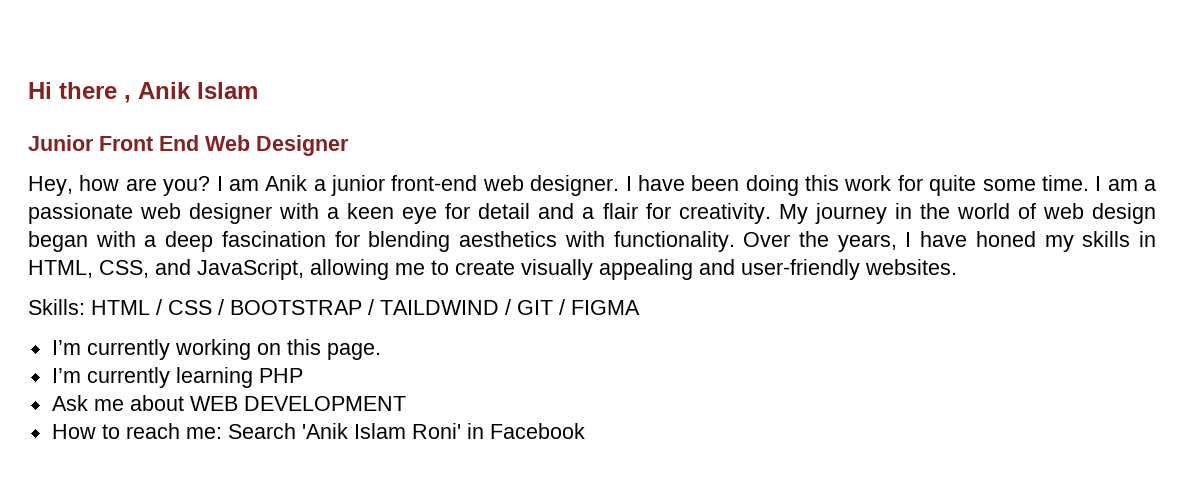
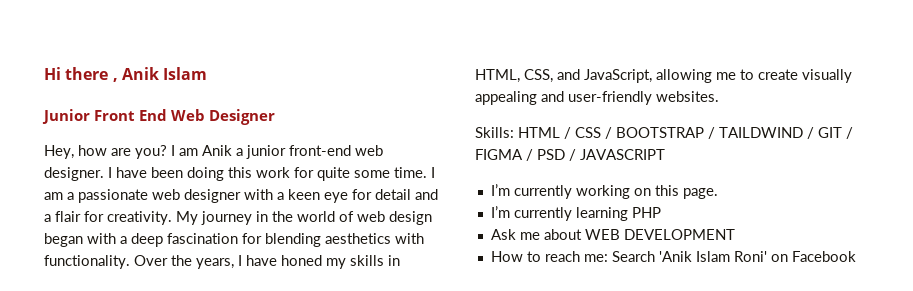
(640, 307) none -> [526,149,665,161] / PSD / JAVASCRIPT
[466,423,484,439] in -> [770,254,788,262] on

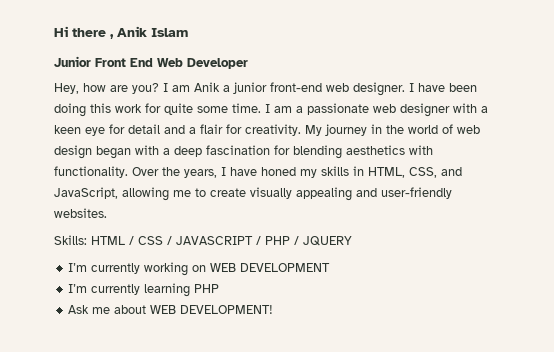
[209,109,275,125] Designer -> [187,58,248,69] Developer
[616,127,853,139] [475,149,665,161] BOOTSTRAP / TAILDWIND / GIT / FIGMA / PSD / JAVASCRIPT -> [176,236,352,246] JAVASCRIPT / PHP / JQUERY
[654,185,718,199] this page. -> [210,263,331,272] WEB DEVELOPMENT
[623,229,735,240] [490,251,856,262] DEVELOPMENT // How to reach me: Search 'Anik Islam Roni' on Facebook -> [180,305,274,314] DEVELOPMENT!

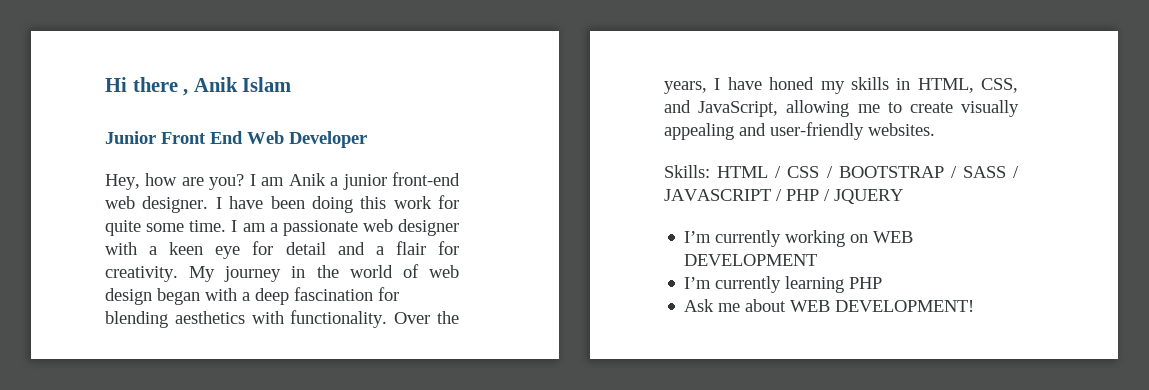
(172, 240) none -> [838,166,1019,178] BOOTSTRAP / SASS /

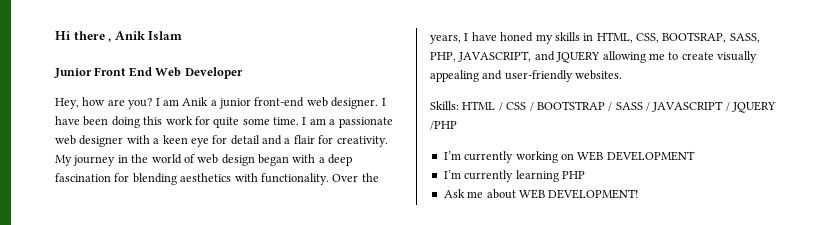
[664,100,779,117] and JavaScript, -> [662,32,760,43] [430,51,601,63] BOOTSRAP, SASS, PHP, JAVASCRIPT, and JQUERY
[786,189,903,204] PHP / JQUERY -> [732,101,777,113] [430,121,457,130] JQUERY /PHP

